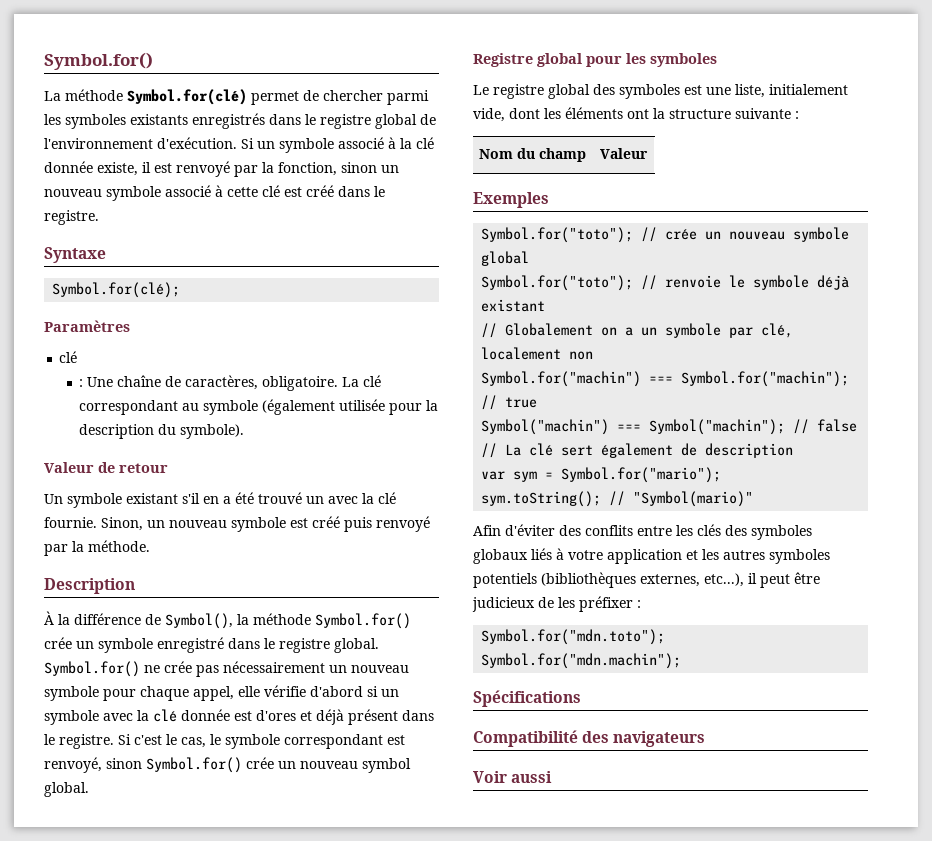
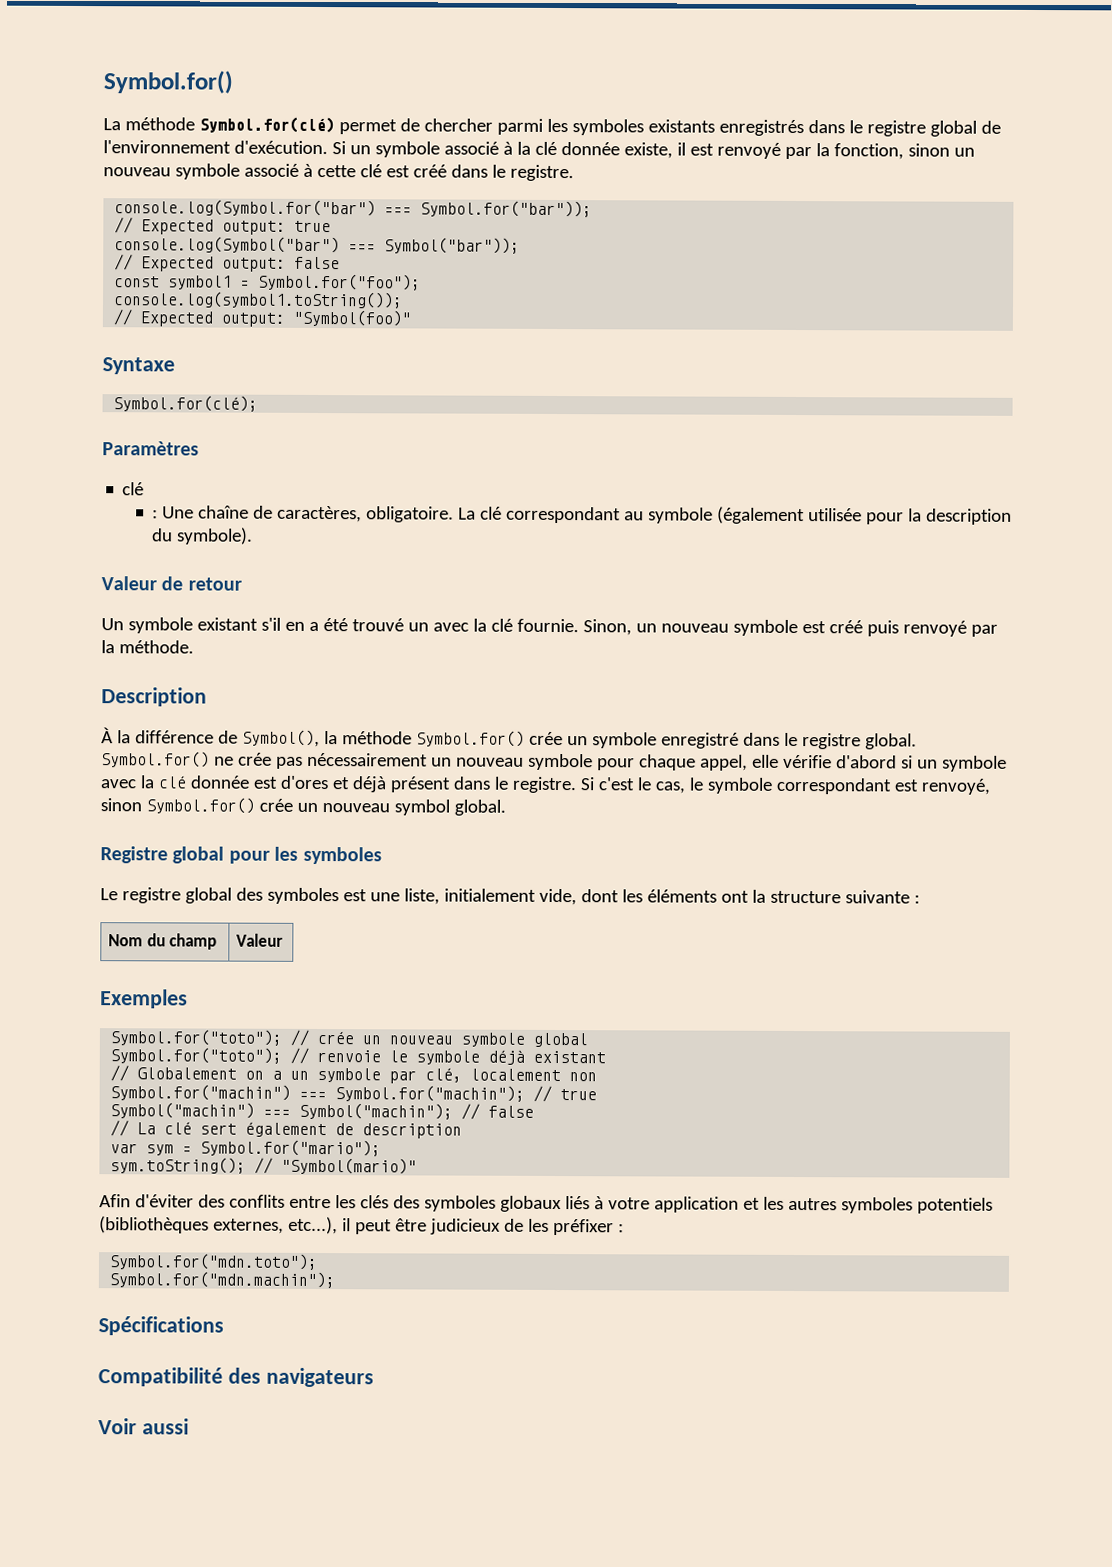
(99, 217) none -> [114,199,593,218] [114,217,332,235] [114,236,521,254] [114,254,341,272] [114,273,422,291] [113,291,404,309] [113,309,412,327] // console.log(Symbol.for("bar") === Symbol.for("bar")); // // Expected output: true // console.log(Symbol("bar") === Symbol("bar")); // // Expected output: false // const symbol1 = Symbol.for("foo"); // console.log(symbol1.toString()); // // Expected output: "Symbol(foo)"

